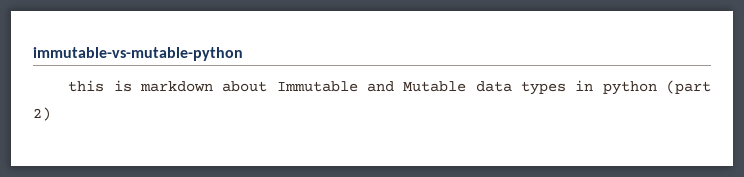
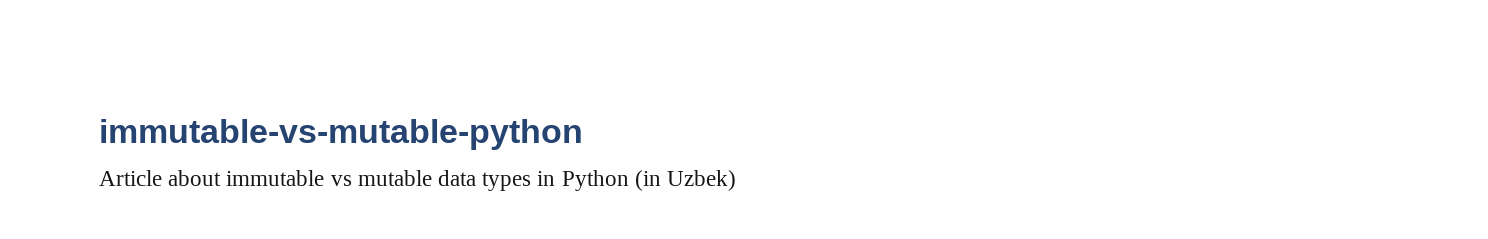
[68,80,712,95] [33,107,51,121] this is markdown about Immutable and Mutable data types in python (part 2) -> [99,170,737,191] Article about immutable vs mutable data types in Python (in Uzbek)

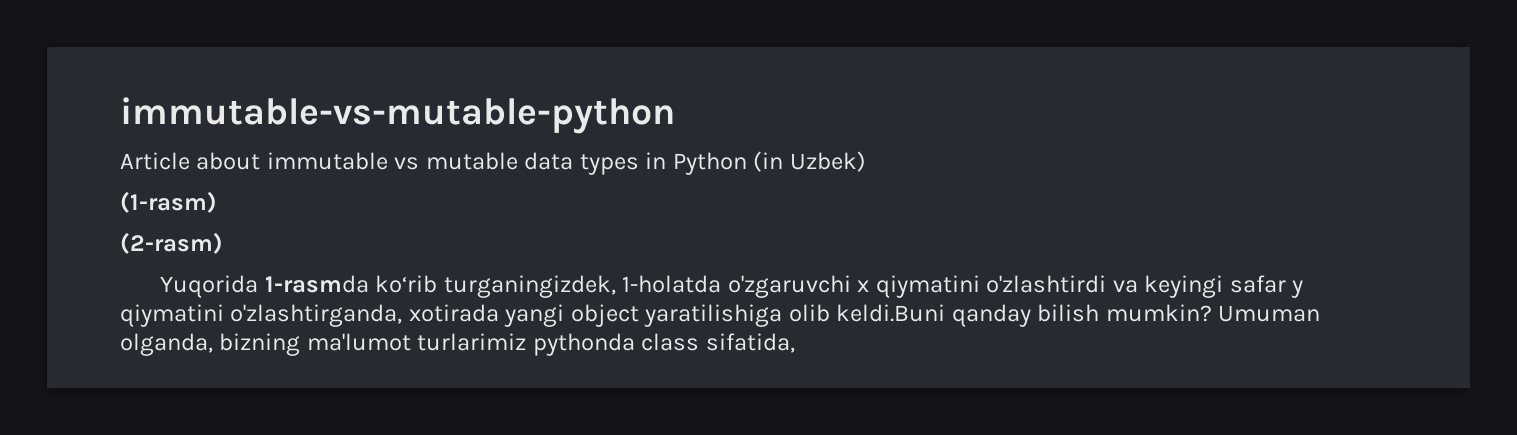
(737, 180) none -> [120,191,217,213] [120,232,223,254] [160,275,1304,298] [120,304,1321,327] [120,333,795,356] // (1-rasm) // (2-rasm) // Yuqorida 1-rasmda ko‘rib turganingizdek, 1-holatda o'zgaruvchi x qiymatini o'zlashtirdi va keyingi safar y qiymatini o'zlashtirganda, xotirada yangi object yaratilishiga olib keldi.Buni qanday bilish mumkin? Umuman olganda, bizning ma'lumot turlarimiz pythonda class sifatida,

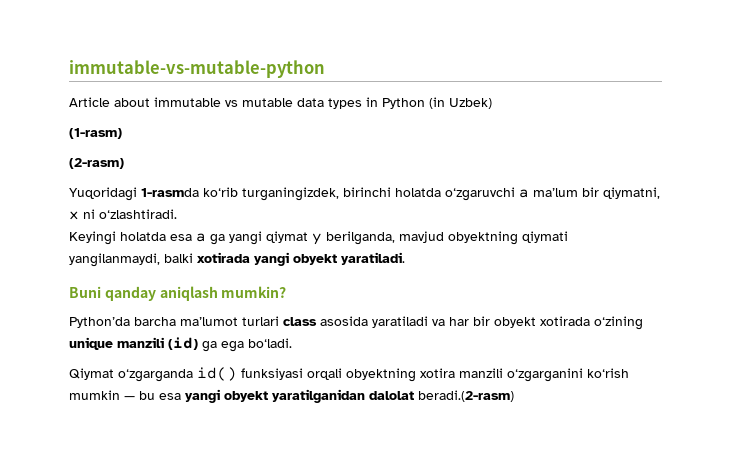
[160,275,259,298] Yuqorida -> [69,187,137,201] Yuqoridagi
[622,275,1304,298] [120,304,1321,327] [120,333,795,356] 1-holatda o'zgaruvchi x qiymatini o'zlashtirdi va keyingi safar y qiymatini o'zlashtirganda, xotirada yangi object yaratilishiga olib keldi.Buni qanday bilish mumkin? Umuman olganda, bizning ma'lumot turlarimiz pythonda class sifatida, -> [343,187,660,201] [69,209,177,220] [69,231,568,245] [69,252,405,267] [69,286,287,301] [69,316,643,330] [69,337,292,352] [69,367,629,382] [69,389,514,403] birinchi holatda o‘zgaruvchi a ma’lum bir qiymatni, x ni o‘zlashtiradi. // Keyingi holatda esa a ga yangi qiymat y berilganda, mavjud obyektning qiymati yangilanmaydi, balki xotirada yangi obyekt yaratiladi. // Buni qanday aniqlash mumkin? // Python’da barcha ma’lumot turlari class asosida yaratiladi va har bir obyekt xotirada o‘zining unique manzili (id) ga ega bo‘ladi. // Qiymat o‘zgarganda id() funksiyasi orqali obyektning xotira manzili o‘zgarganini ko‘rish mumkin — bu esa yangi obyekt yaratilganidan dalolat beradi.(2-rasm)

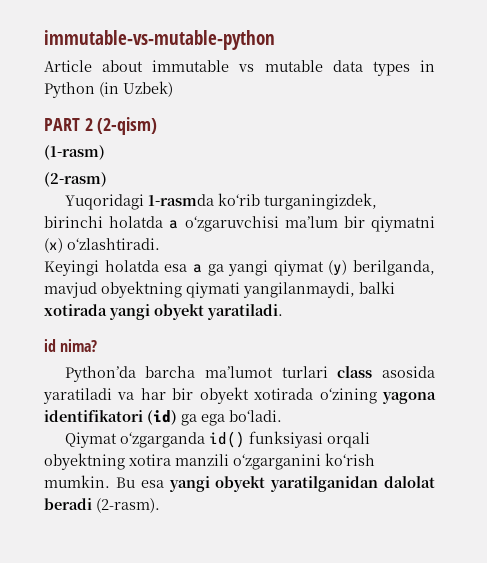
(492, 103) none -> [44,117,158,135] // PART 2 (2-qism)
[445,187,660,201] [69,209,95,220] o‘zgaruvchi a ma’lum bir qiymatni, x ni -> [169,216,435,232] [44,238,63,253] a o‘zgaruvchisi ma’lum bir qiymatni (x)
[312,233,322,245] y -> [328,260,348,276] (y)
[69,286,287,301] Buni qanday aniqlash mumkin? -> [44,339,98,352] id nima?
[69,337,164,350] unique manzili -> [382,392,436,404] [44,410,143,422] yagona identifikatori
[69,390,155,400] mumkin — bu -> [44,475,135,488] mumkin. Bu
[418,390,514,402] beradi.(2-rasm) -> [44,498,160,513] beradi (2-rasm).

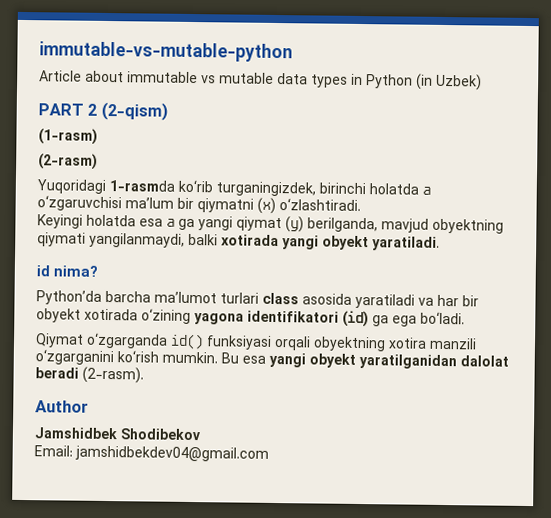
(160, 505) none -> [35,400,89,413] [34,427,200,441] [34,445,269,462] // Author // Jamshidbek Shodibekov // Email: jamshidbekdev04@gmail.com

